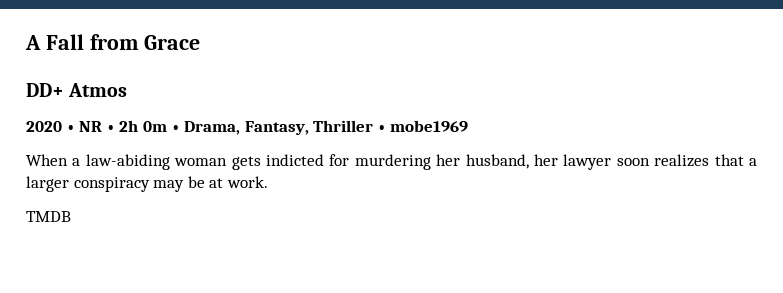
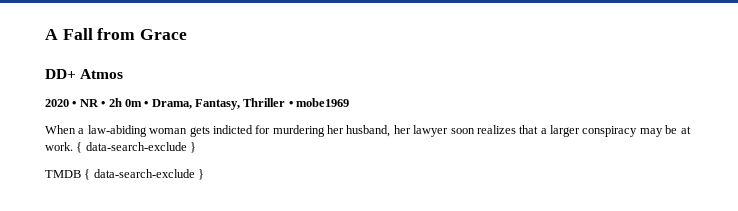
[26,211,71,222] // TMDB -> [76,142,197,153] [45,169,205,180] { data-search-exclude } // TMDB { data-search-exclude }

